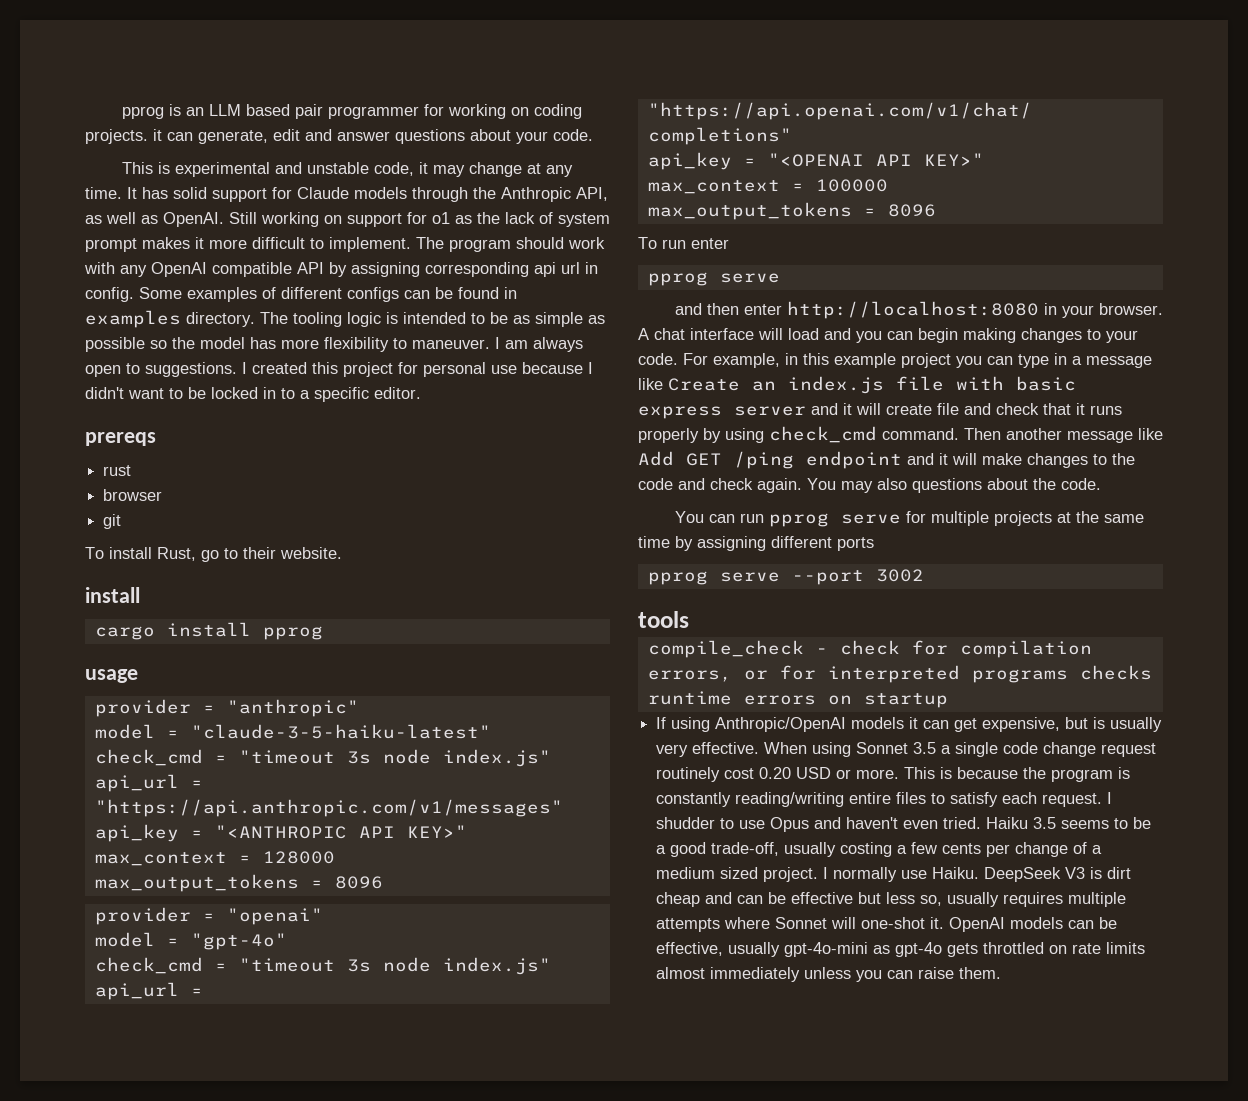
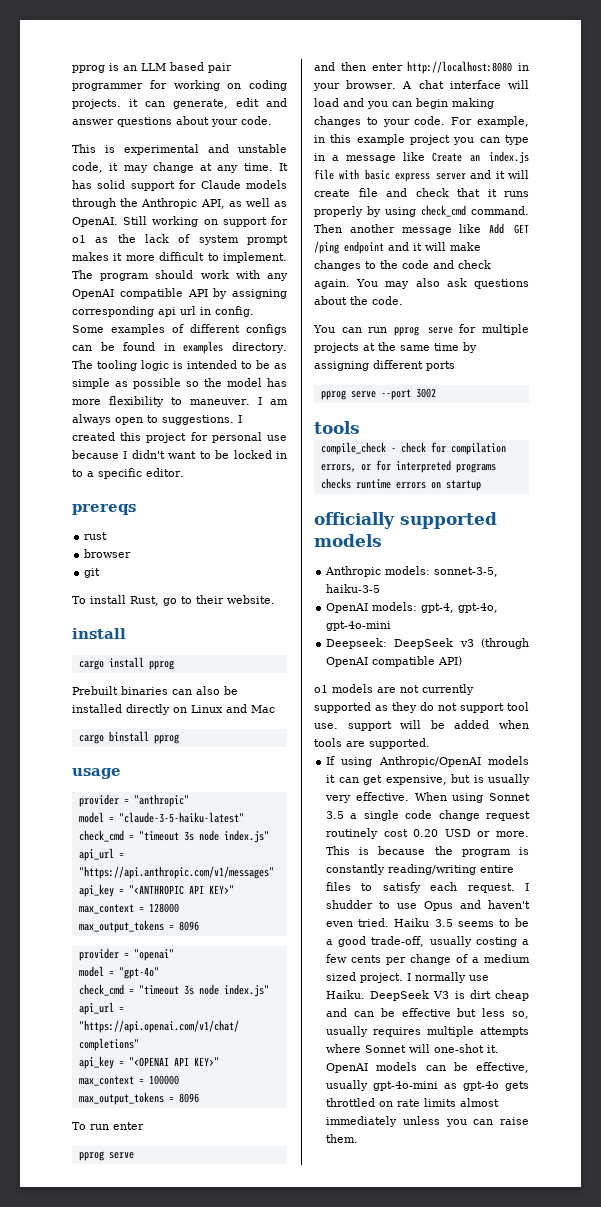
(323, 633) none -> [72,686,238,695] [72,704,275,715] [78,731,179,744] // Prebuilt binaries can also be installed directly on Linux and Mac // cargo binstall pprog
(907, 484) none -> [446,278,467,287] ask
(948, 700) none -> [314,512,497,529] [314,534,382,547] [325,566,499,577] [326,584,381,593] [326,602,499,613] [326,621,392,631] [326,638,529,649] [326,656,463,667] [314,684,474,695] [314,702,529,713] [314,720,529,731] [314,738,430,749] // officially supported models // Anthropic models: sonnet-3-5, haiku-3-5 // OpenAI models: gpt-4, gpt-4o, gpt-4o-mini // Deepseek: DeepSeek v3 (through OpenAI compatible API) // o1 models are not currently supported as they do not support tool use. support will be added when tools are supported.

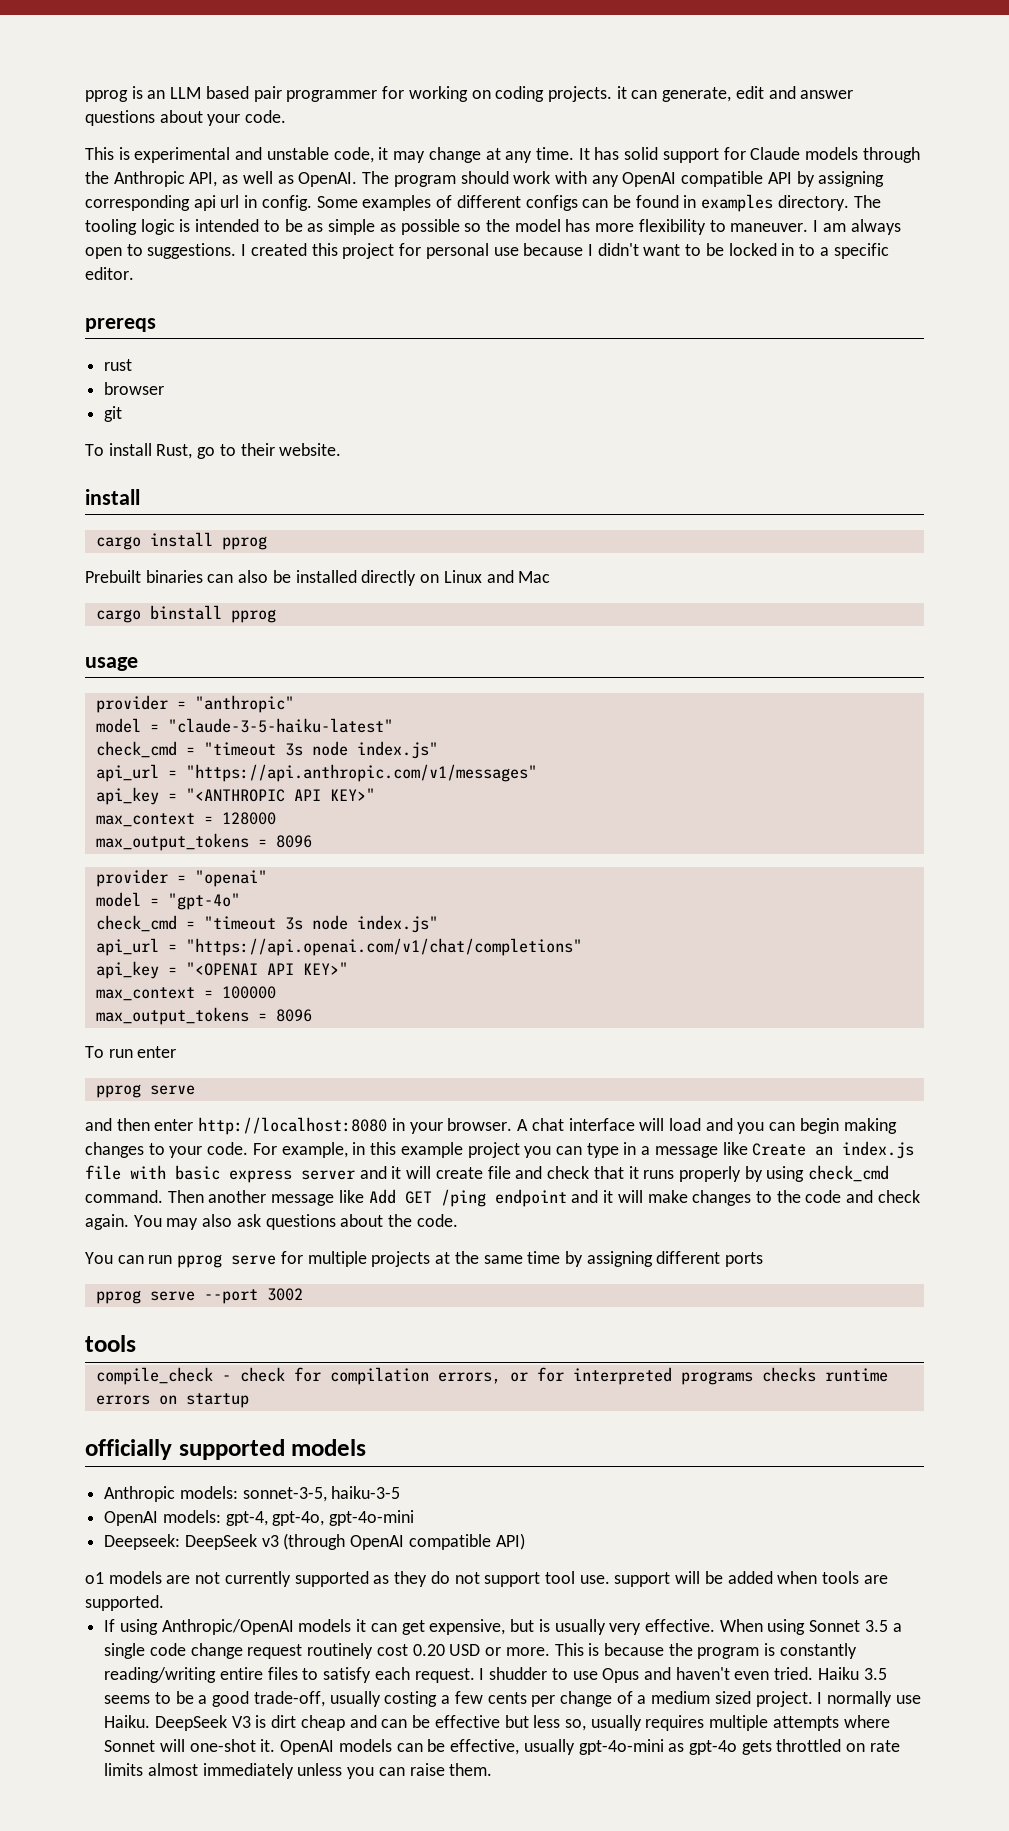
[123,216,288,227] [72,234,288,245] [72,252,287,263] Still working on support for o1 as the lack of system prompt makes it more difficult to implement. -> (358, 179) none

